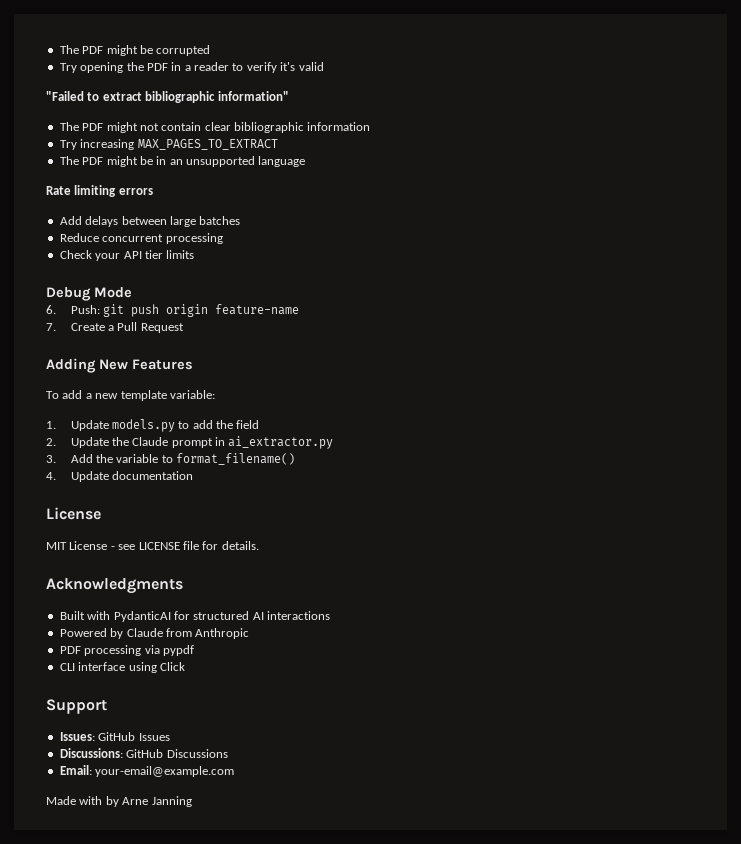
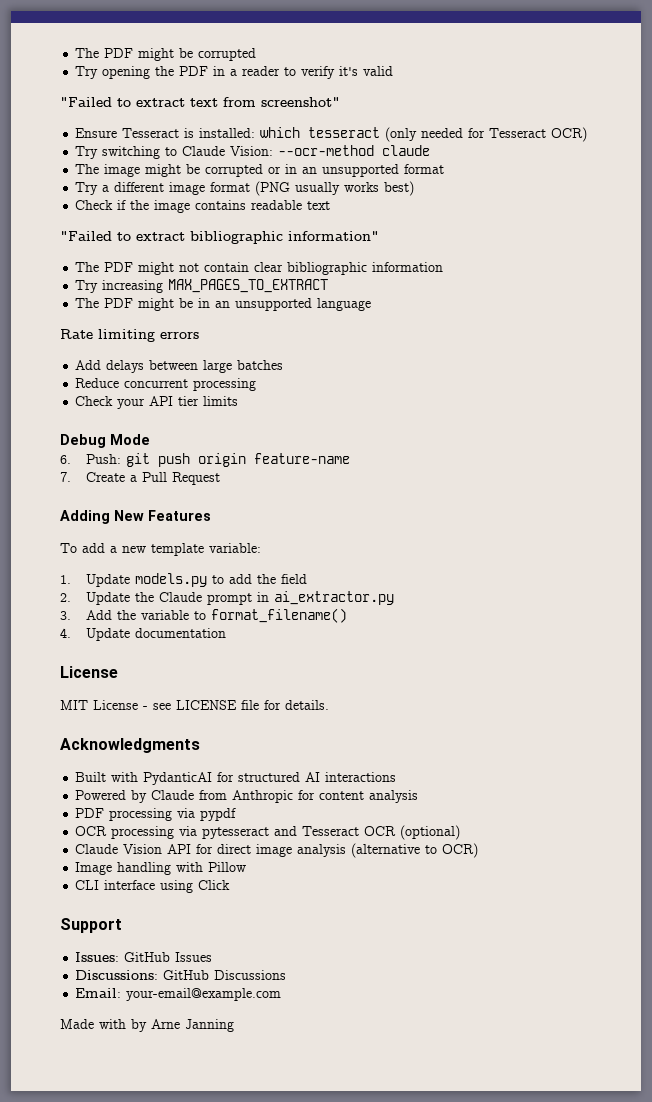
(324, 66) none -> [60,97,340,107] [75,127,588,142] [75,145,431,159] [75,164,445,177] [75,181,415,196] [75,200,331,213] // "Failed to extract text from screenshot" // Ensure Tesseract is installed: which tesseract (only needed for Tesseract OCR) // Try switching to Claude Vision: --ocr-method claude // The image might be corrupted or in an unsupported format // Try a different image format (PNG usually works best) // Check if the image contains readable text
(250, 633) none -> [298,790,419,803] for content analysis
(194, 650) none -> [75,825,461,840] [75,843,479,858] [75,862,247,875] // OCR processing via pytesseract and Tesseract OCR (optional) // Claude Vision API for direct image analysis (alternative to OCR) // Image handling with Pillow

